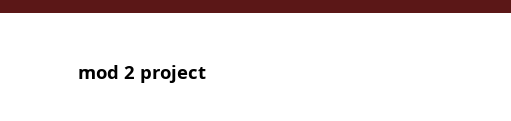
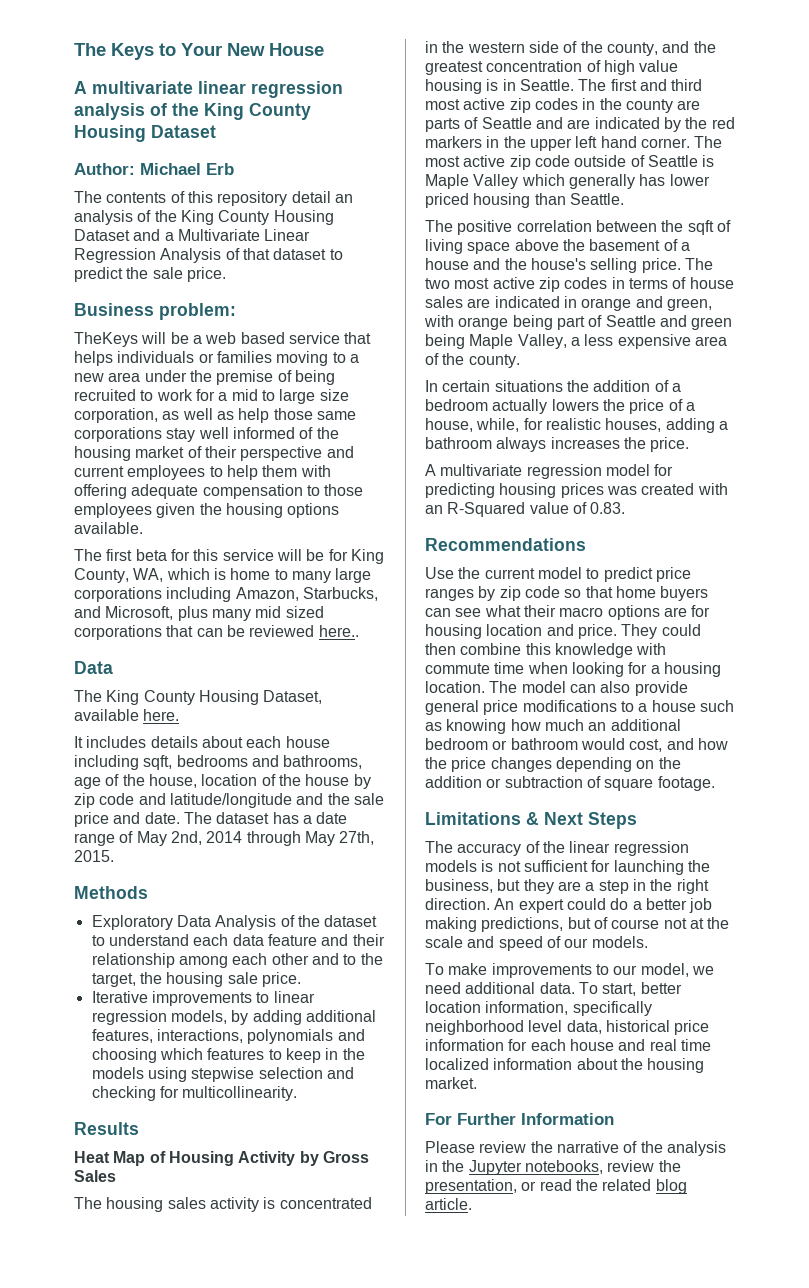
[78,65,206,83] mod 2 project -> [74,43,324,60] [74,81,343,98] [74,103,311,120] [74,125,216,142] [74,163,234,175] [74,191,353,206] [74,210,334,225] [74,229,311,241] [74,248,343,263] [74,267,226,282] [74,303,236,320] [74,332,372,347] [74,351,359,366] [74,370,335,385] [74,389,349,404] [74,408,356,423] [74,427,339,442] [74,446,354,461] [74,465,331,480] [74,484,364,499] [74,503,340,518] [74,522,143,534] [74,549,384,564] [74,568,372,583] [74,587,378,602] [74,606,324,621] [74,625,359,640] [74,661,113,674] [74,690,323,705] [74,709,180,721] [74,736,330,748] [74,755,363,770] [74,774,371,789] [74,793,384,808] [74,812,348,827] [74,831,375,846] [74,850,114,862] [74,886,148,899] [91,915,378,930] [91,934,385,946] [91,953,383,968] [91,972,301,987] [91,991,315,1006] [91,1010,376,1025] [91,1029,365,1044] [91,1048,365,1063] [91,1067,354,1082] [91,1086,298,1101] [74,1122,139,1135] [74,1151,369,1166] [74,1170,116,1182] [74,1197,372,1212] [425,41,716,56] [425,60,679,75] [425,79,703,94] [425,98,701,113] [425,117,735,132] [425,136,723,151] [425,155,715,170] [425,174,710,189] [425,193,624,208] [425,220,731,235] [425,239,690,254] [425,258,713,273] [425,277,734,292] [425,296,712,311] [424,315,733,330] [425,334,727,349] [425,353,520,368] [425,380,681,392] [425,399,695,414] [425,418,728,433] [425,437,690,452] [425,464,674,479] [425,483,728,498] [425,502,626,517] [425,538,586,551] [425,567,691,582] [425,586,709,601] [425,605,711,620] [425,624,701,639] [425,643,667,658] [425,662,721,677] [425,681,688,696] [425,700,734,715] [425,719,681,734] [425,738,728,752] [425,757,681,772] [425,776,715,791] [425,812,637,829] [425,841,689,856] [425,860,710,875] [425,879,709,894] [425,898,713,913] [425,917,730,932] [425,936,648,951] [425,963,714,978] [425,982,682,996] [425,1001,652,1016] [425,1020,710,1035] [425,1039,711,1051] [425,1058,705,1073] [425,1077,477,1089] [425,1113,614,1125] [425,1141,726,1156] [425,1160,681,1175] [425,1179,687,1194] [425,1198,472,1210] The Keys to Your New House // A multivariate linear regression analysis of the King County Housing Dataset // Author: Michael Erb // The contents of this repository detail an analysis of the King County Housing Dataset and a Multivariate Linear Regression Analysis of that dataset to predict the sale price. // Business problem: // TheKeys will be a web based service that helps individuals or families moving to a new area under the premise of being recruited to work for a mid to large size corporation, as well as help those same corporations stay well informed of the housing market of their perspective and current employees to help them with offering adequate compensation to those employees given the housing options available. // The first beta for this service will be for King County, WA, which is home to many large corporations including Amazon, Starbucks, and Microsoft, plus many mid sized corporations that can be reviewed here.. // Data // The King County Housing Dataset, available here. // It includes details about each house including sqft, bedrooms and bathrooms, age of the house, location of the house by zip code and latitude/longitude and the sale price and date. The dataset has a date range of May 2nd, 2014 through May 27th, 2015. // Methods // Exploratory Data Analysis of the dataset to understand each data feature and their relationship among each other and to the target, the housing sale price. // Iterative improvements to linear regression models, by adding additional features, interactions, polynomials and choosing which features to keep in the models using stepwise selection and checking for multicollinearity. // Results // Heat Map of Housing Activity by Gross Sales // The housing sales activity is concentrated in the western side of the county, and the greatest concentration of high value housing is in Seattle. The first and third most active zip codes in the county are parts of Seattle and are indicated by the red markers in the upper left hand corner. The most active zip code outside of Seattle is Maple Valley which generally has lower priced housing than Seattle. // The positive correlation between the sqft of living space above the basement of a house and the house's selling price. The two most active zip codes in terms of house sales are indicated in orange and green, with orange being part of Seattle and green being Maple Valley, a less expensive area of the county. // In certain situations the addition of a bedroom actually lowers the price of a house, while, for realistic houses, adding a bathroom always increases the price. // A multivariate regression model for predicting housing prices was created with an R-Squared value of 0.83. // Recommendations // Use the current model to predict price ranges by zip code so that home buyers can see what their macro options are for housing location and price. They could then combine this knowledge with commute time when looking for a housing location. The model can also provide general price modifications to a house such as knowing how much an additional bedroom or bathroom would cost, and how the price changes depending on the addition or subtraction of square footage. // Limitations & Next Steps // The accuracy of the linear regression models is not sufficient for launching the business, but they are a step in the right direction. An expert could do a better job making predictions, but of course not at the scale and speed of our models. // To make improvements to our model, we need additional data. To start, better location information, specifically neighborhood level data, historical price information for each house and real time localized information about the housing market. // For Further Information // Please review the narrative of the analysis in the Jupyter notebooks, review the presentation, or read the related blog article.

